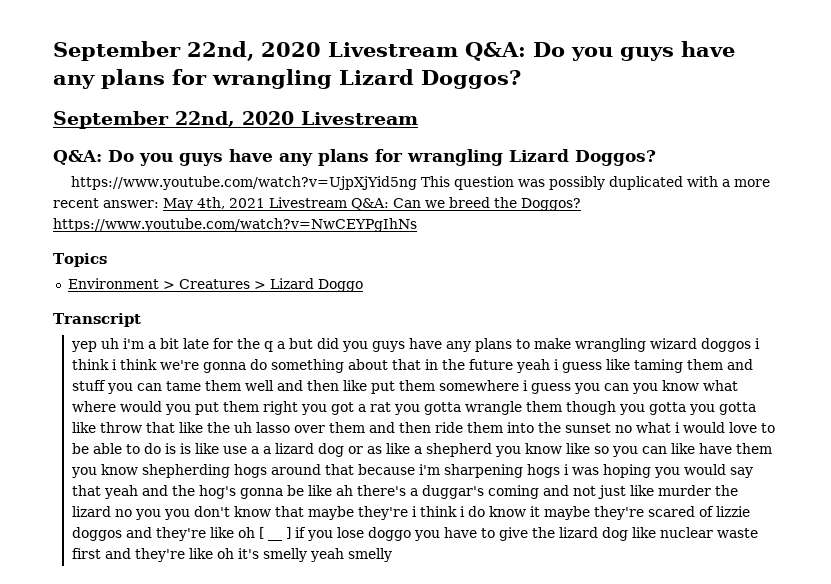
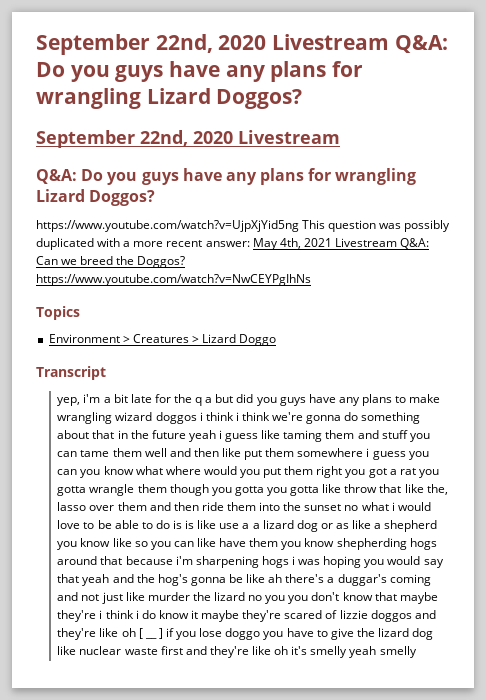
[70,338,119,352] yep uh -> [57,397,81,406] yep,
[206,422,252,433] the uh -> [426,484,448,495] the,

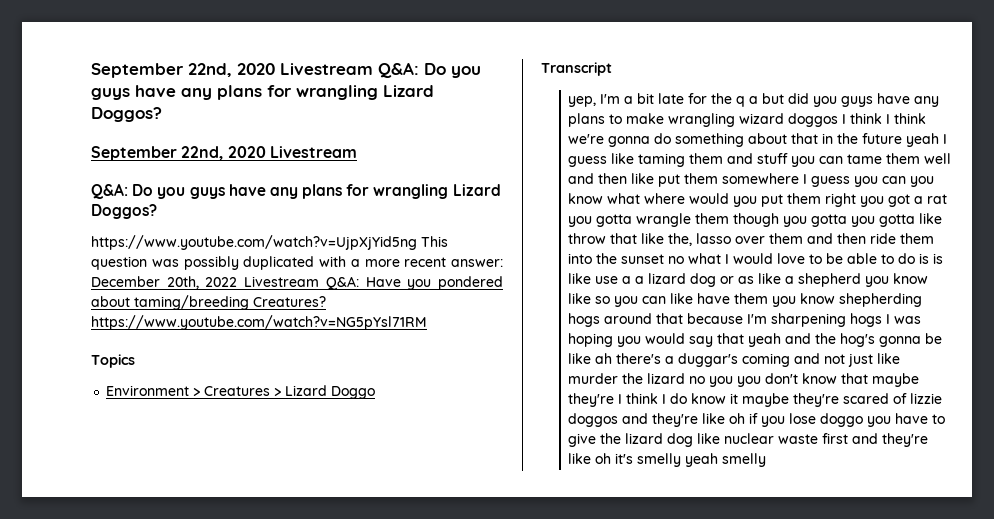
[252,238,430,250] [36,256,186,268] [36,274,311,286] May 4th, 2021 Livestream Q&A: Can we breed the Doggos? https://www.youtube.com/watch?v=NwCEYPgIhNs -> [91,276,504,290] [91,295,326,310] [91,315,427,330] December 20th, 2022 Livestream Q&A: Have you pondered about taming/breeding Creatures? https://www.youtube.com/watch?v=NG5pYsl71RM
[83,394,101,403] i'm -> [600,94,621,104] I'm
[199,412,239,421] i think i -> [842,113,891,124] I think I
[218,430,222,439] i -> [943,134,948,144] I
[366,448,370,457] i -> [803,174,808,184] I
[391,502,395,511] i -> [725,254,730,264] I
[175,556,193,565] i'm -> [747,314,768,324] I'm
[291,556,295,565] i -> [886,314,891,324] I
[99,610,139,619] i think i -> [618,393,667,404] I think I
[138,628,163,639] [ __ ] -> (746, 418) none

